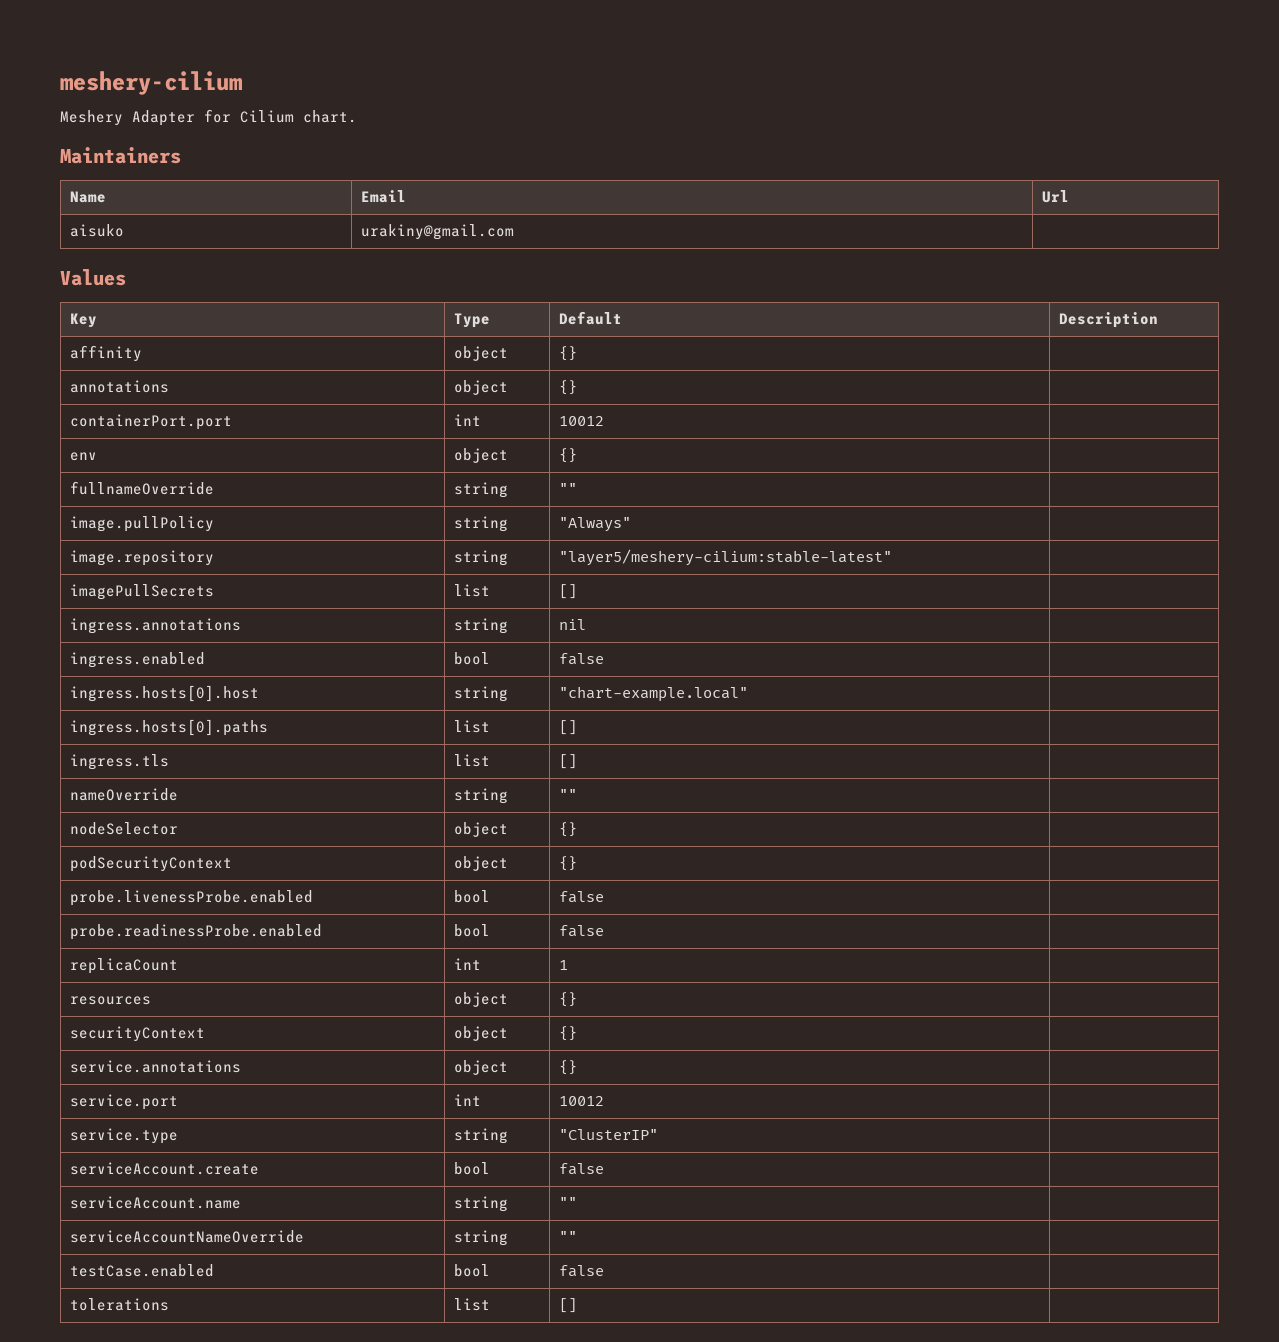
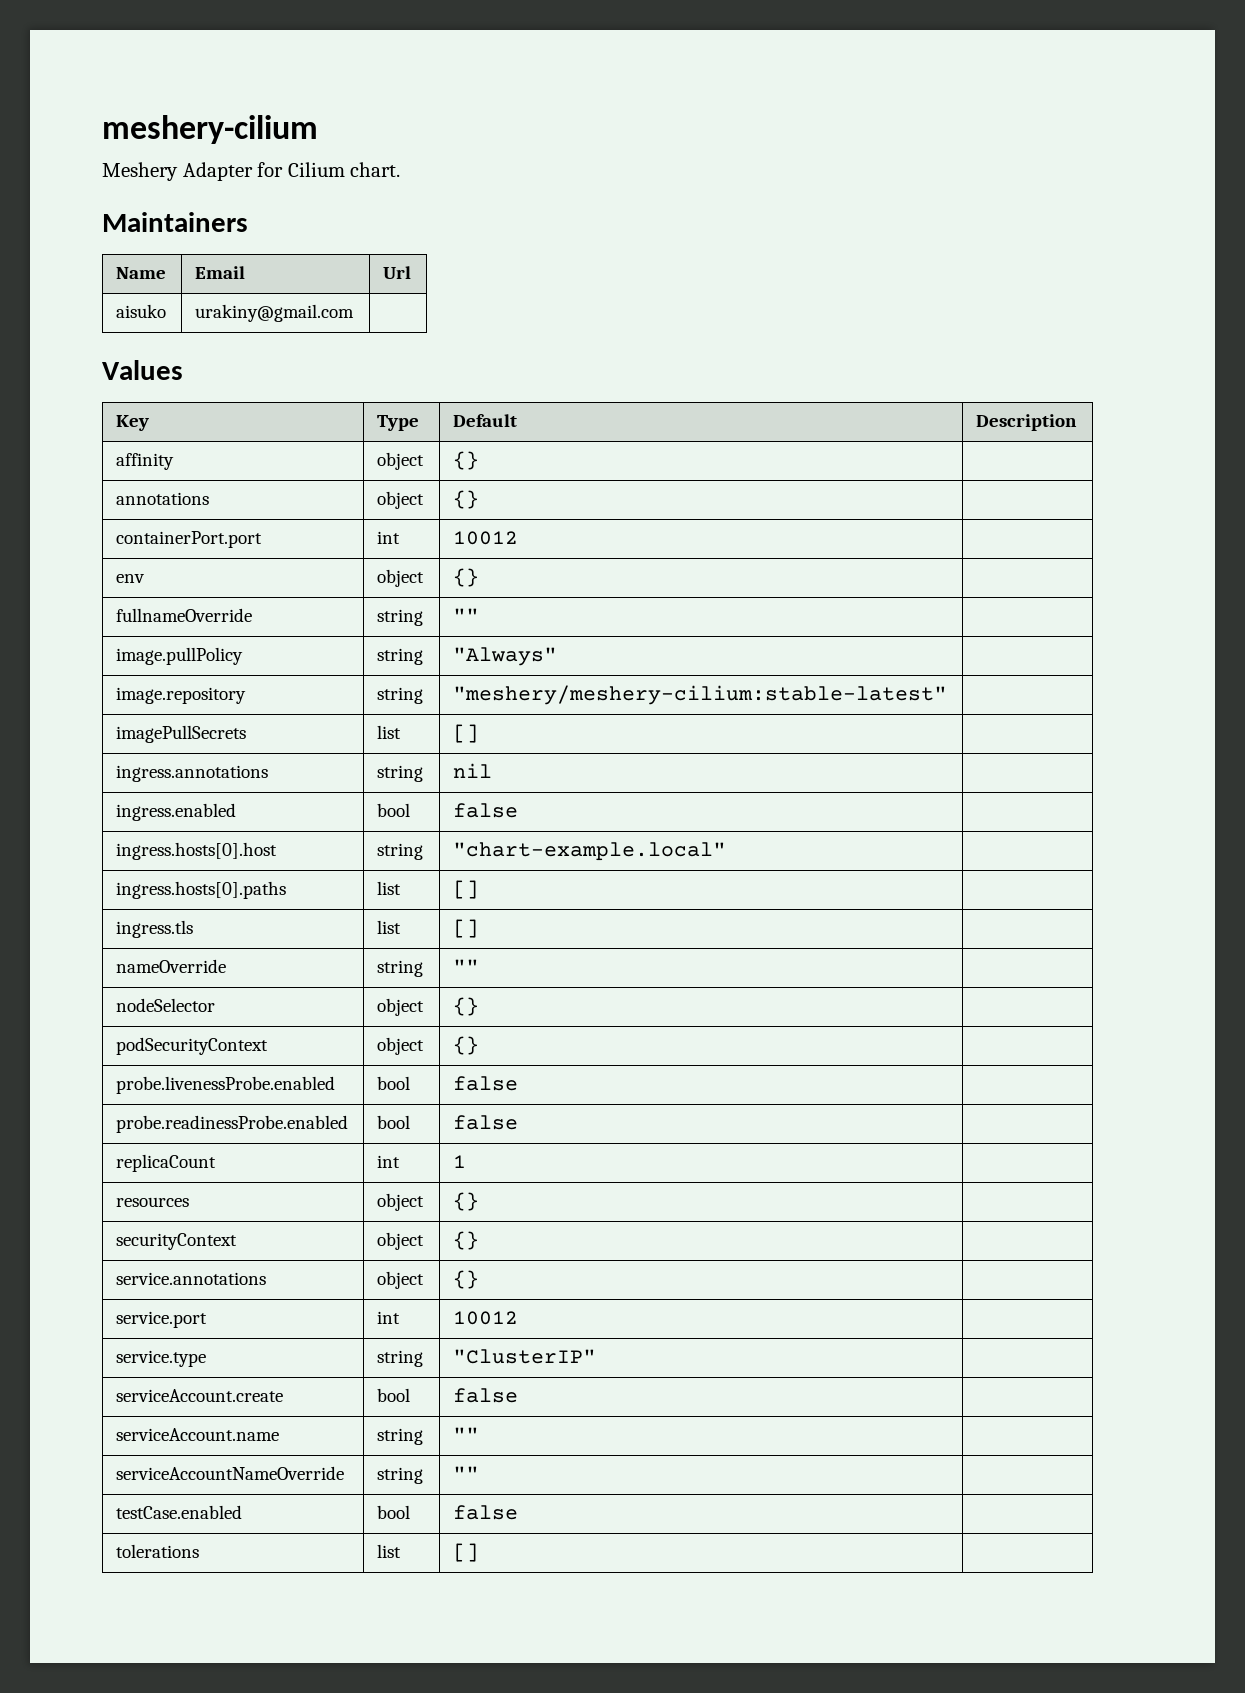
[558,549,892,566] "layer5/meshery-cilium:stable-latest" -> [453,685,948,705] "meshery/meshery-cilium:stable-latest"

